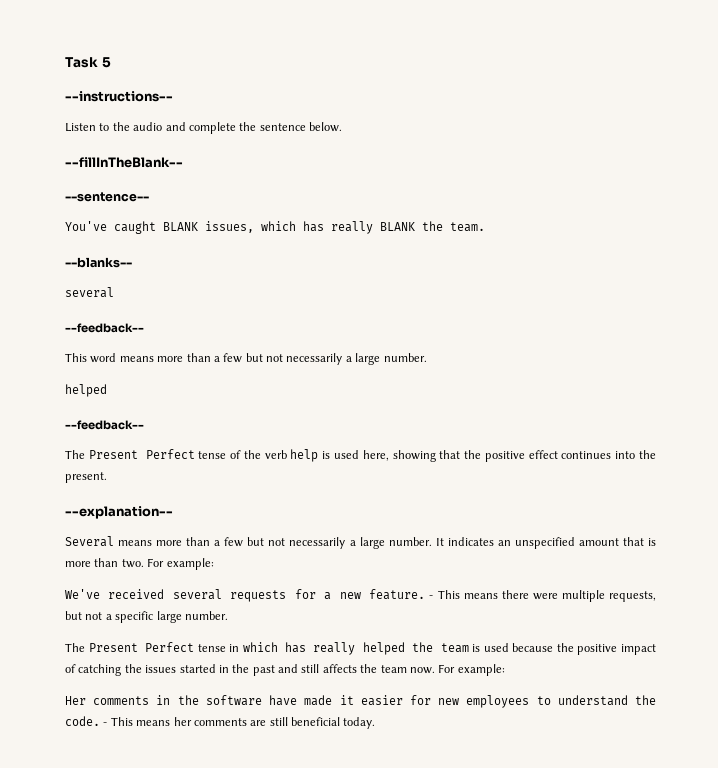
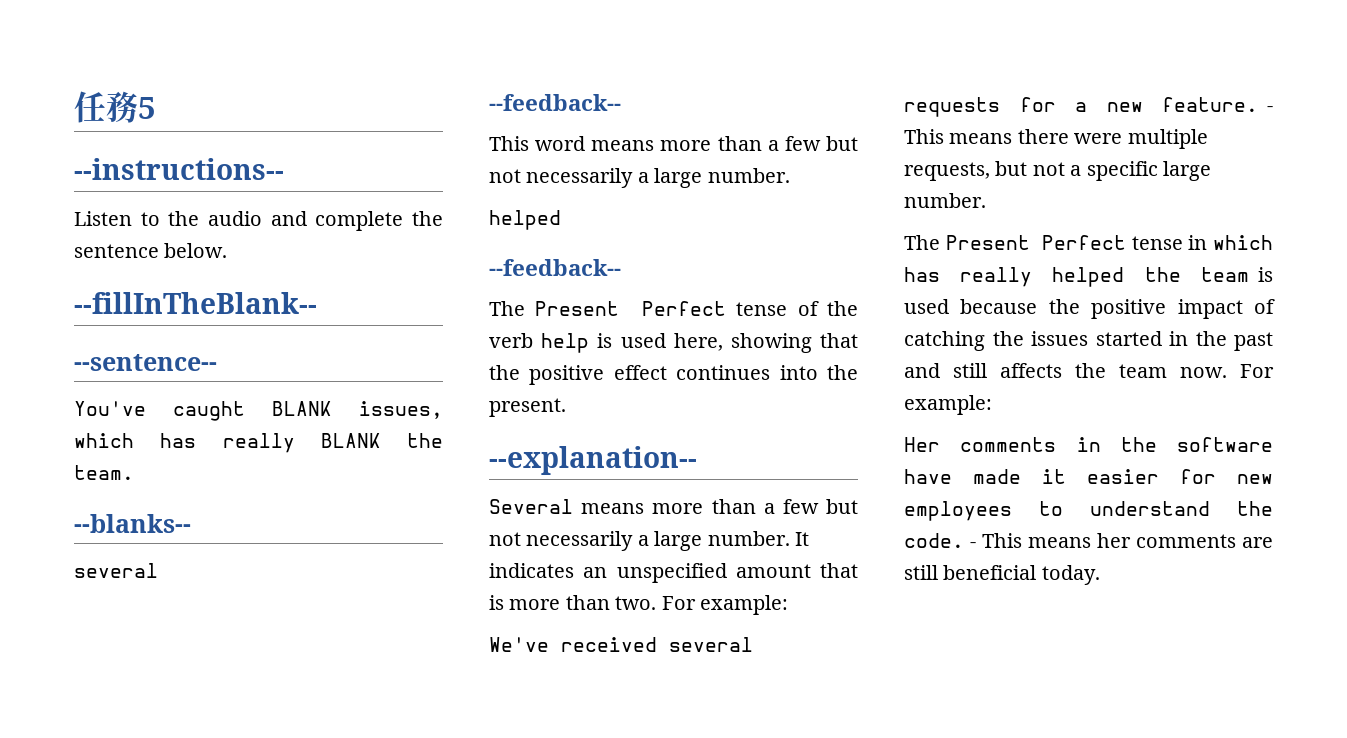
[65,57,98,68] Task -> [74,91,138,123] 任務

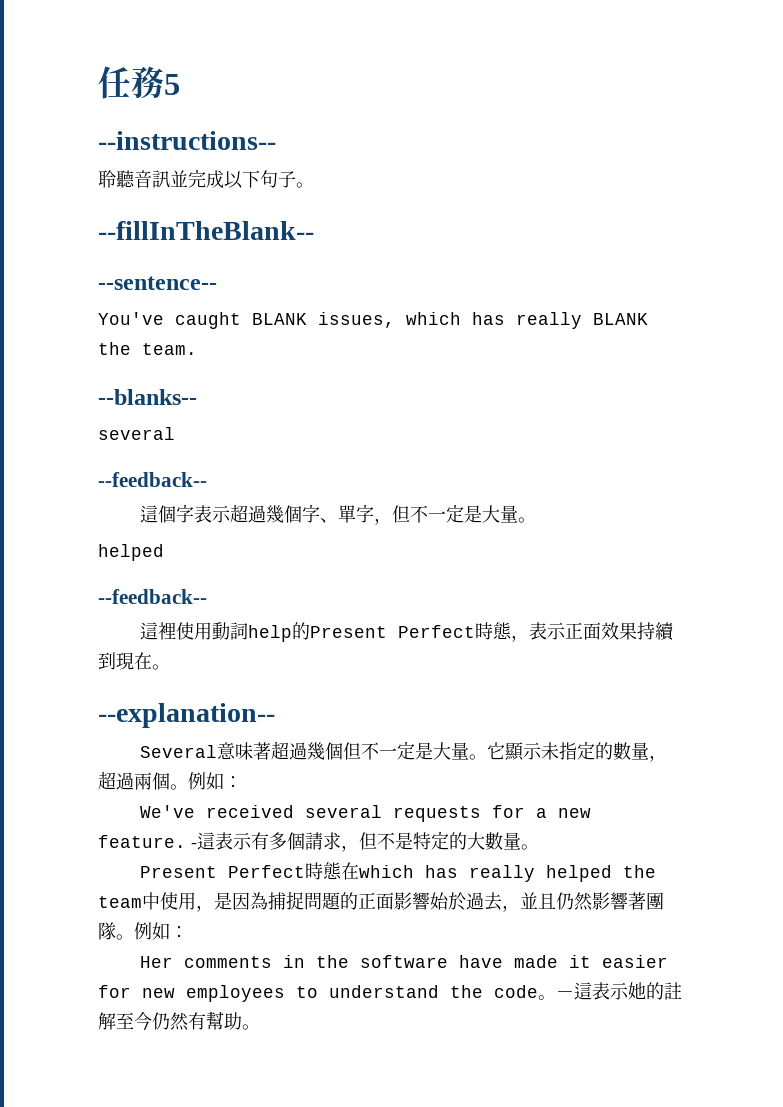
[74,211,444,231] [74,243,228,258] Listen to the audio and complete the sentence below. -> [98,169,314,189] 聆聽音訊並完成以下句子。
[489,136,858,151] [489,168,790,188] [489,210,561,230] [489,259,621,276] [489,301,858,316] [489,333,858,353] [489,365,858,385] [489,398,566,417] [489,446,697,475] [489,499,859,514] [489,531,809,551] [489,563,858,583] [489,595,788,615] This word means more than a few but not necessarily a large number. // helped // --feedback-- // The Present Perfect tense of the verb help is used here, showing that the positive effect continues into the present. // --explanation-- // Several means more than a few but not necessarily a large number. It indicates an unspecified amount that is more than two. For example: -> [140,504,537,525] [98,544,164,561] [98,589,207,604] [140,622,676,642] [98,652,170,670] [98,703,275,728] [140,741,668,762] [98,771,242,790] 這個字表示超過幾個字、單字，但不一定是大量。 // helped // --feedback-- // 這裡使用動詞help的Present Perfect時態，表示正面效果持續到現在。 // --explanation-- // Several意味著超過幾個但不一定是大量。它顯示未指定的數量，超過兩個。例如：
[904,129,1208,149] [904,161,1211,181] [904,193,986,208] [904,235,1208,250] This means there were multiple requests, but not a specific large number. // The Present Perfect tense in -> [197,831,539,852] [140,862,360,880] 這表示有多個請求，但不是特定的大數量。 // Present Perfect時態在
[1258,267,1273,282] [904,299,1275,319] [904,331,1273,351] [904,363,1274,378] [904,395,992,415] is used because the positive impact of catching the issues started in the past and still affects the team now. For example: -> [142,891,664,912] [98,922,188,940] 中使用，是因為捕捉問題的正面影響始於過去，並且仍然影響著團隊。例如：
[904,533,1273,548] [904,565,1100,585] code. - This means her comments are still beneficial today. -> [494,982,682,1000] [98,1011,260,1031] code。－這表示她的註解至今仍然有幫助。

